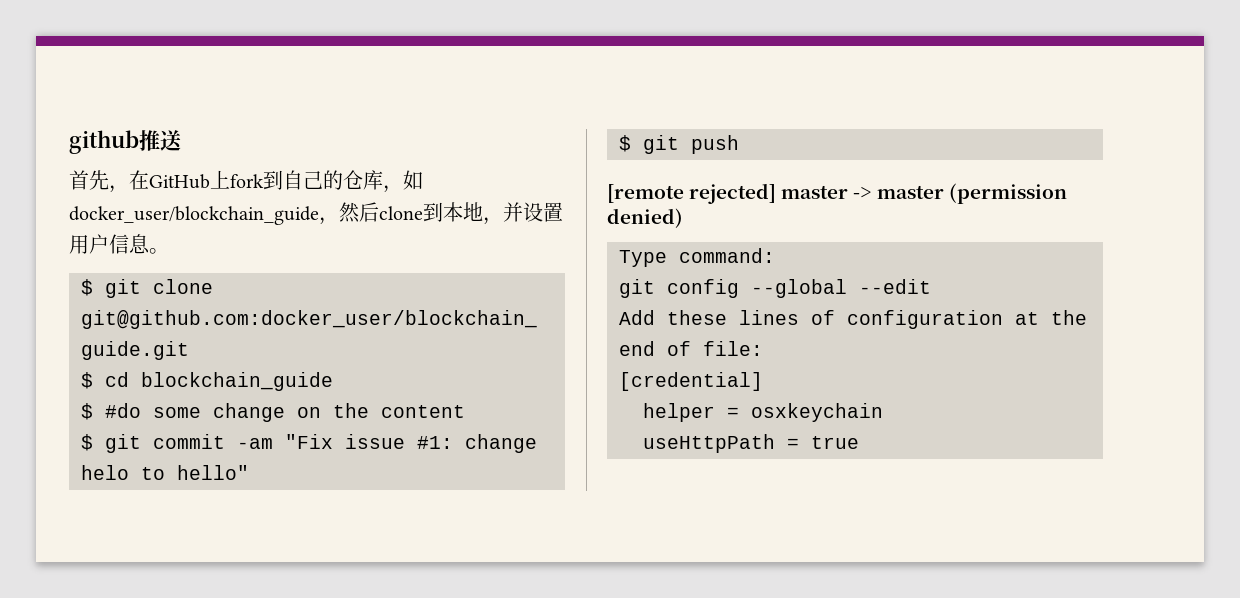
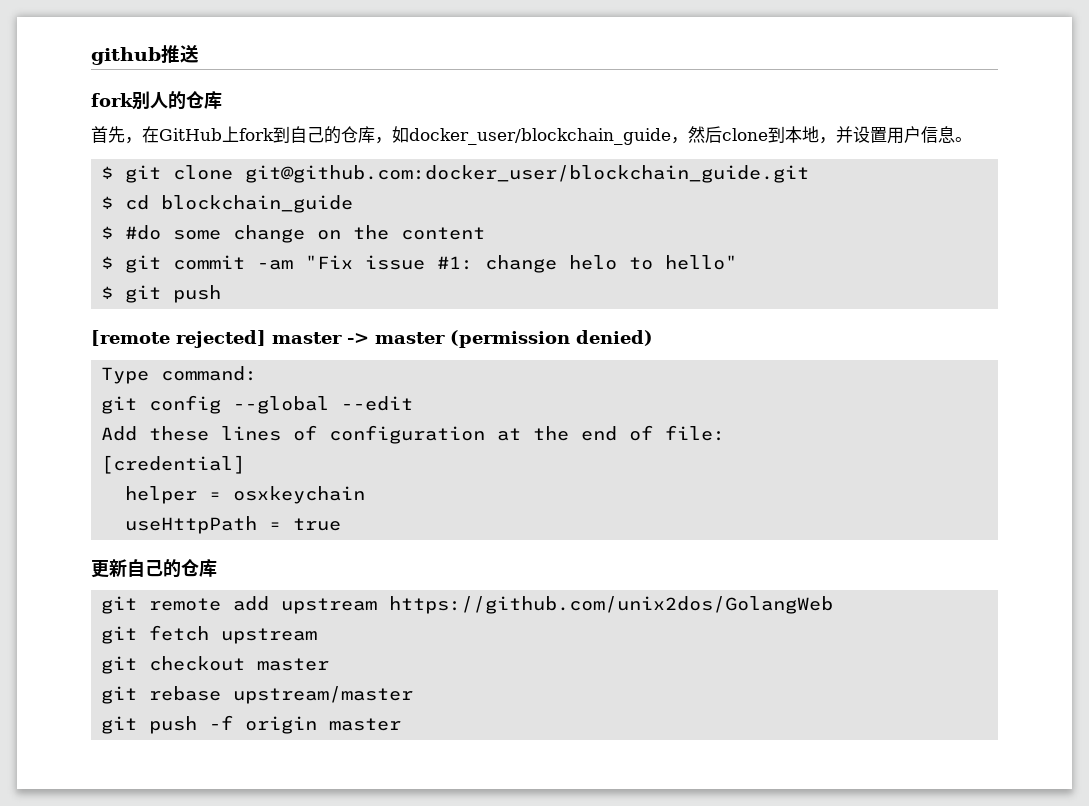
(182, 140) none -> [91,91,222,110] // fork别人的仓库
(859, 442) none -> [91,559,217,578] [101,596,834,614] [101,625,318,644] [101,656,330,674] [101,686,414,704] [101,715,402,734] // 更新自己的仓库 // git remote add upstream https://github.com/unix2dos/GolangWeb // git fetch upstream // git checkout master // git rebase upstream/master // git push -f origin master

